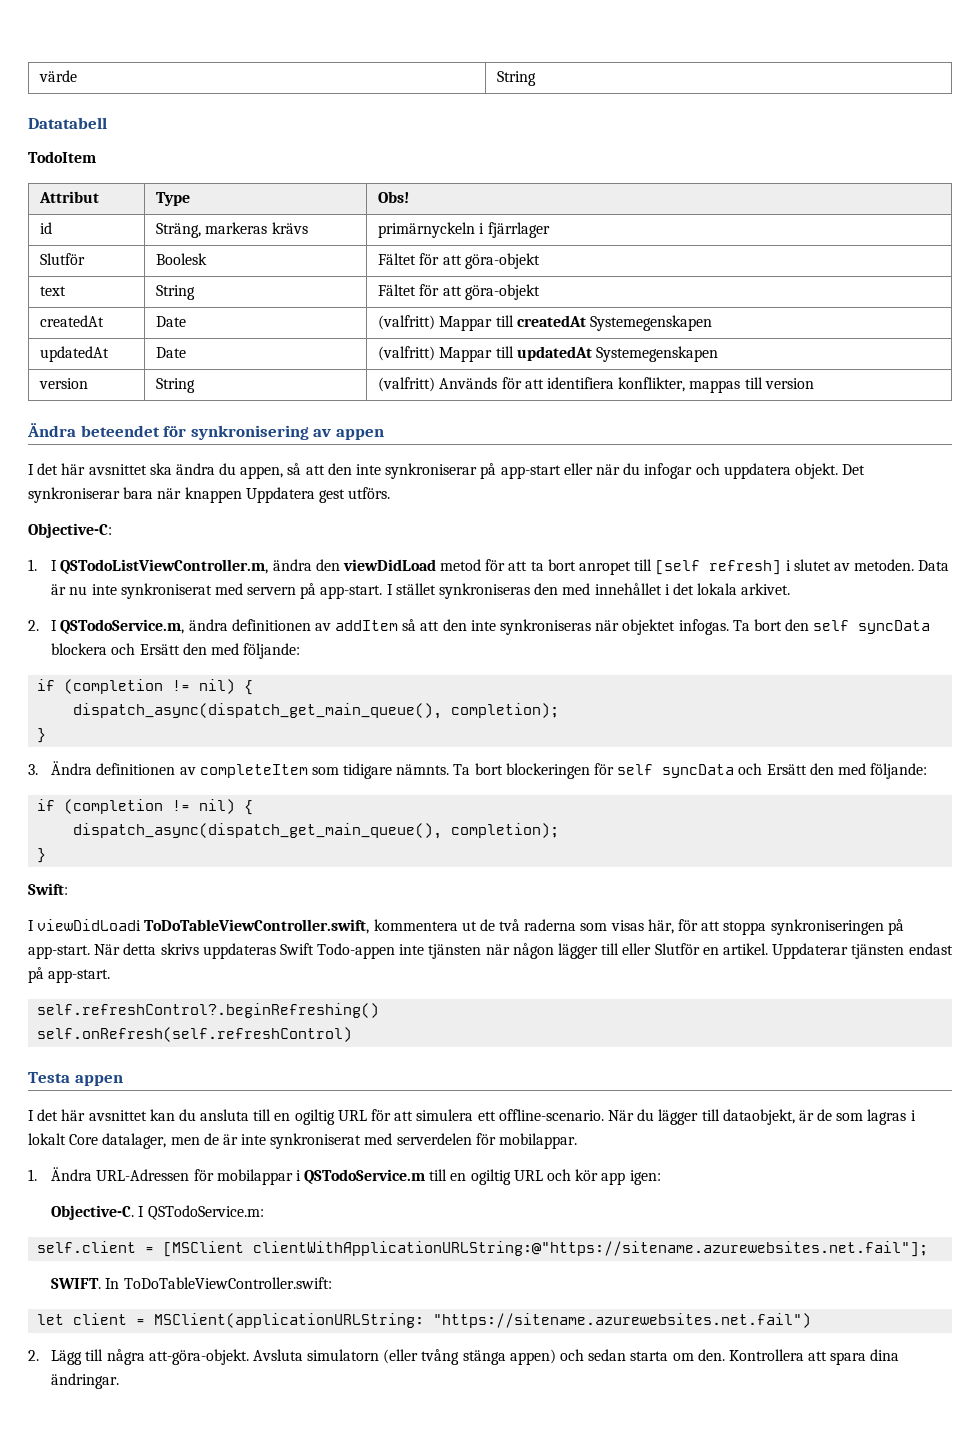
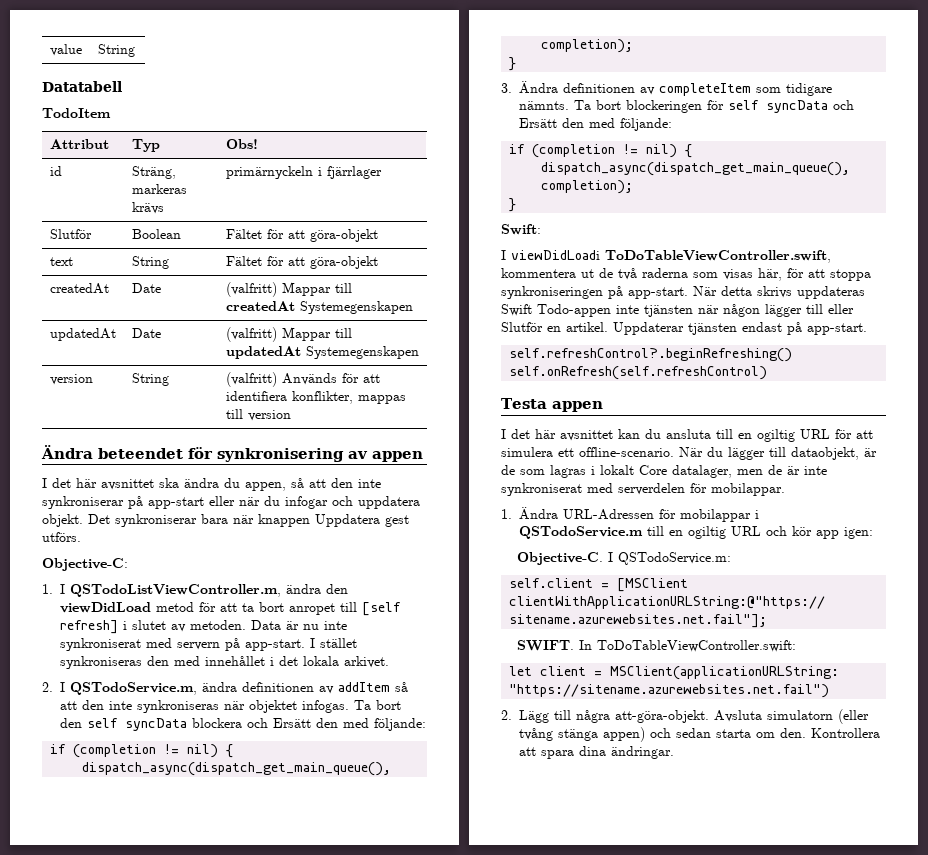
[39,70,78,82] värde -> [49,44,82,56] value
[156,192,191,206] Type -> [131,139,160,152] Typ
[156,253,208,265] Boolesk -> [131,229,181,239] Boolean

